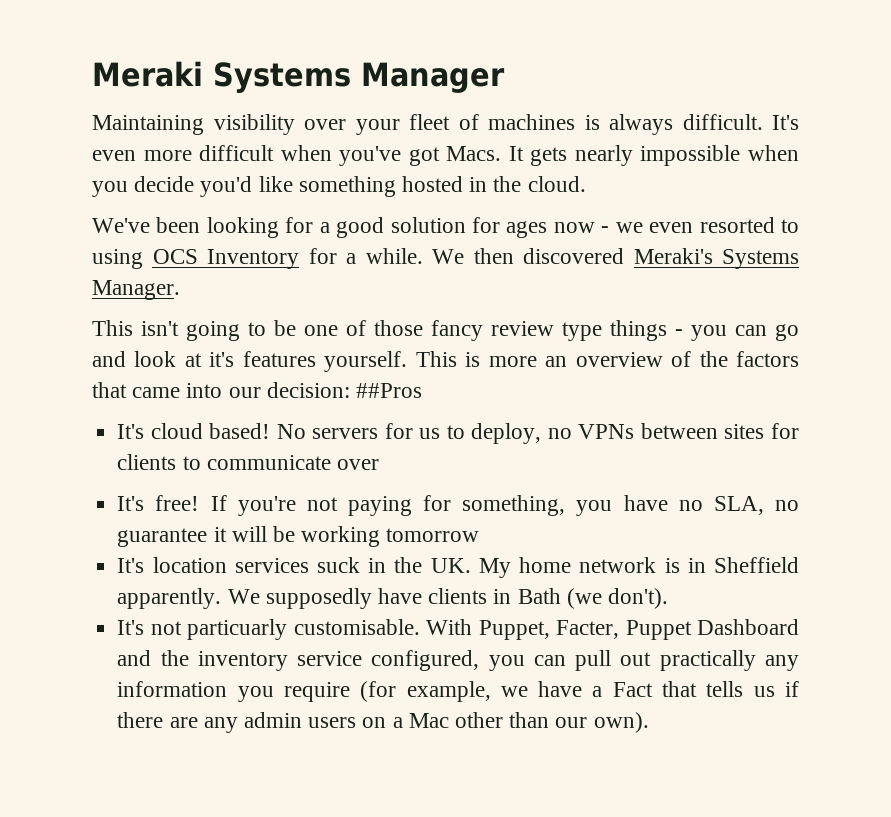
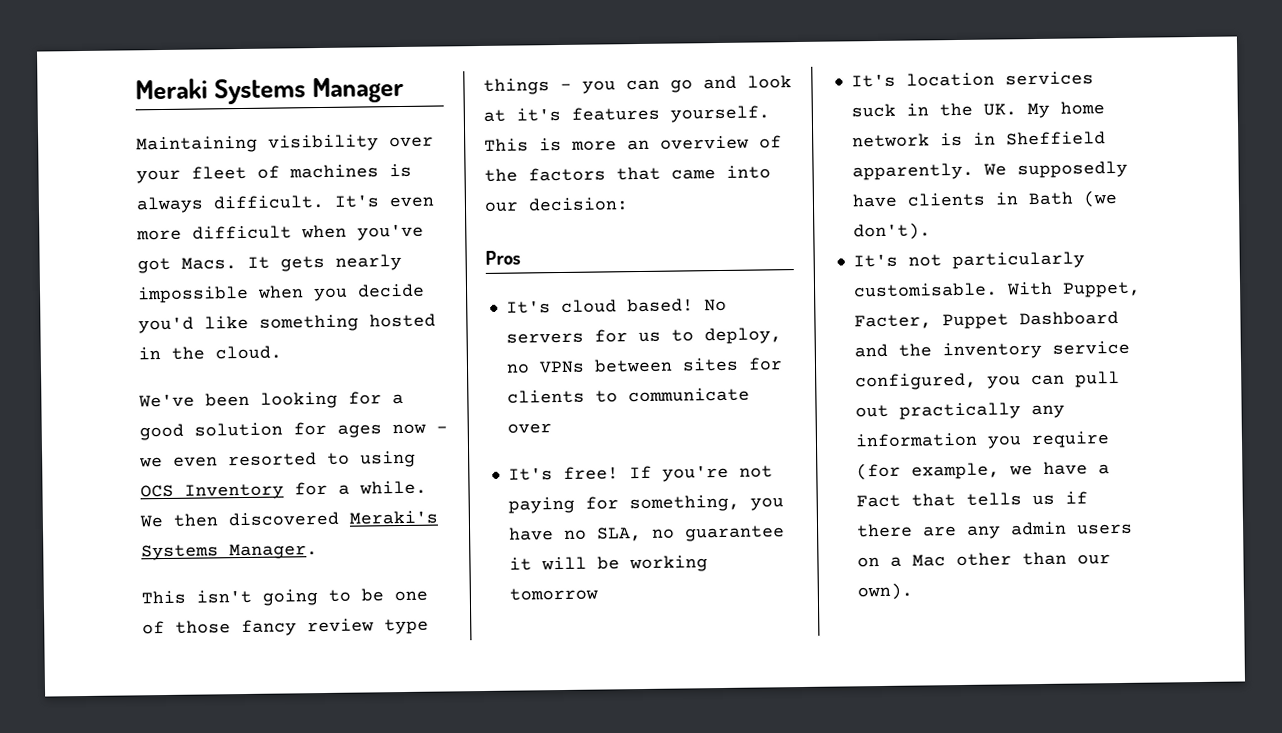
[356,383,423,398] ##Pros -> [485,250,521,265] // Pros
[187,619,288,640] particuarly -> [951,251,1085,270] particularly

